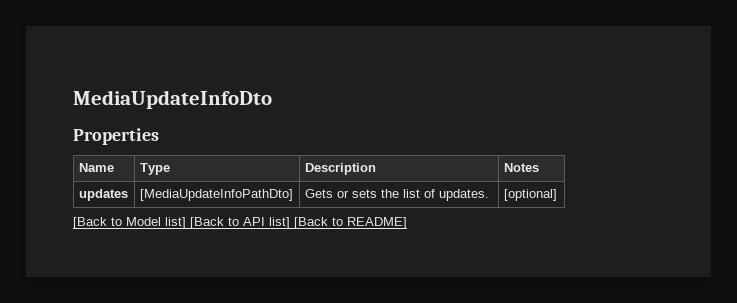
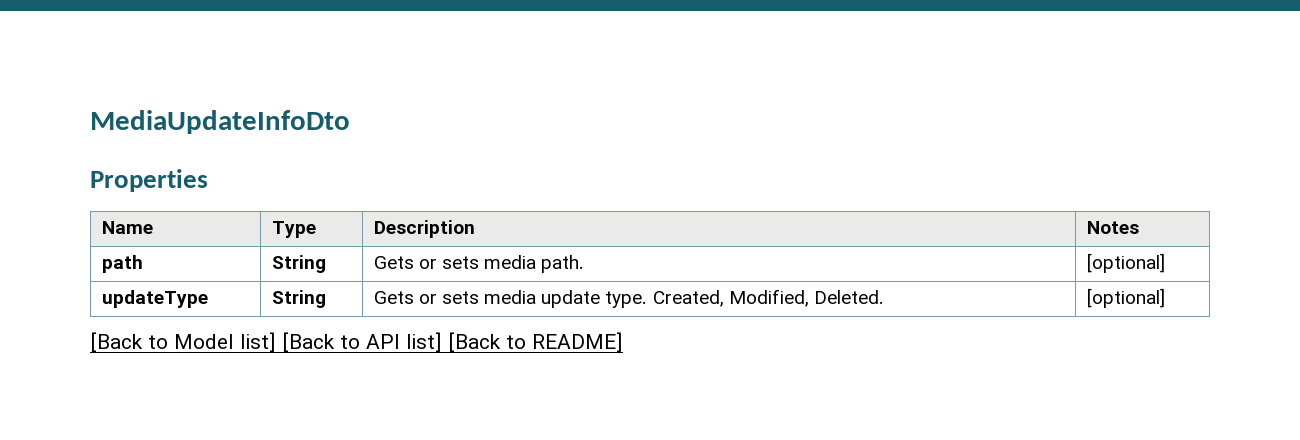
[78,189,128,201] [139,189,293,201] [304,189,489,201] updates | [MediaUpdateInfoPathDto] | Gets or sets the list of updates. -> [101,255,143,273] [271,255,326,273] [373,255,585,273] [1086,253,1165,273] [101,290,208,308] [271,290,326,308] [373,289,884,308] path | String | Gets or sets media path. | [optional] // updateType | String | Gets or sets media update type. Created, Modified, Deleted.

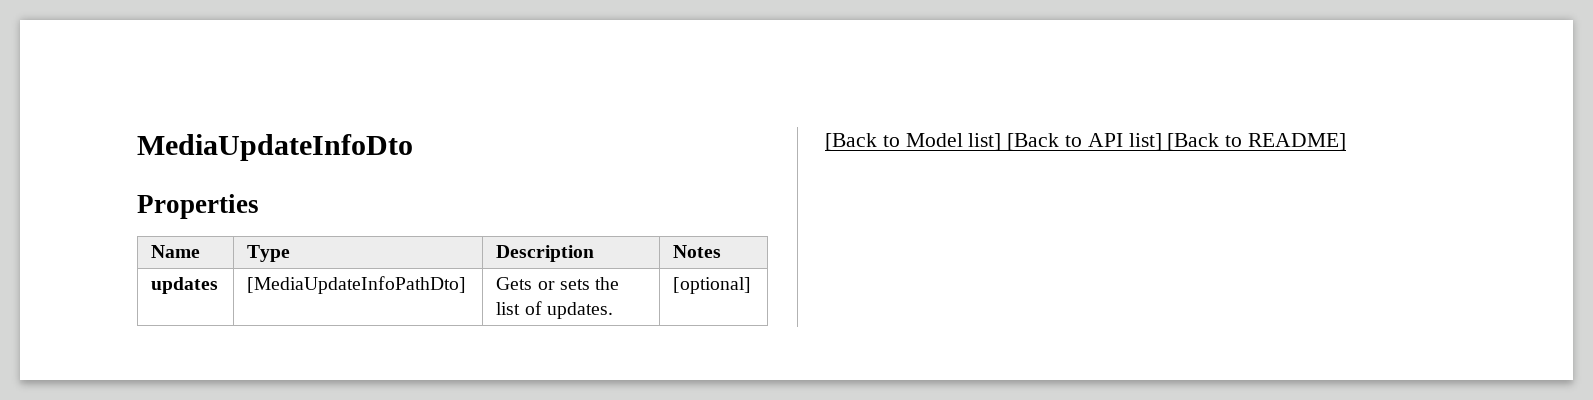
[101,255,143,273] [271,255,326,273] [373,255,585,273] [1086,253,1165,273] [101,290,208,308] [271,290,326,308] [373,289,884,308] path | String | Gets or sets media path. | [optional] // updateType | String | Gets or sets media update type. Created, Modified, Deleted. -> [151,277,219,294] [247,276,467,294] [496,277,620,290] [496,301,613,319] updates | [MediaUpdateInfoPathDto] | Gets or sets the list of updates.

